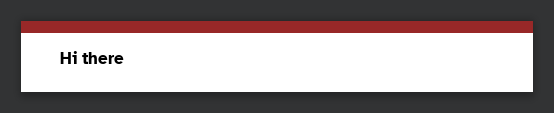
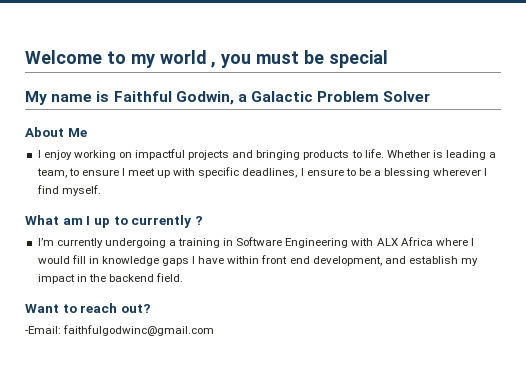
[60,51,124,64] Hi there -> [25,50,388,68] [25,91,431,105] [25,127,87,137] [37,149,497,160] [36,167,488,178] [36,185,101,196] [25,215,203,228] [37,237,474,248] [37,255,479,266] [37,273,184,284] [25,303,151,313] [25,325,215,336] Welcome to my world , you must be special // My name is Faithful Godwin, a Galactic Problem Solver // About Me // I enjoy working on impactful projects and bringing products to life. Whether is leading a team, to ensure I meet up with specific deadlines, I ensure to be a blessing wherever I find myself. // What am I up to currently ? // I’m currently undergoing a training in Software Engineering with ALX Africa where I would fill in knowledge gaps I have within front end development, and establish my impact in the backend field. // Want to reach out? // -Email: faithfulgodwinc@gmail.com

